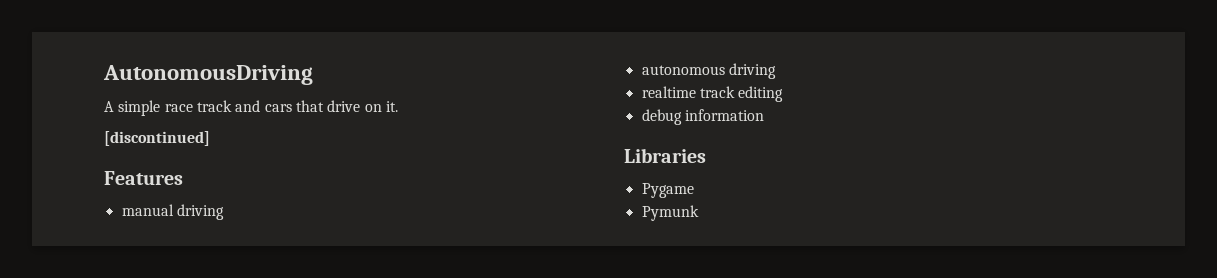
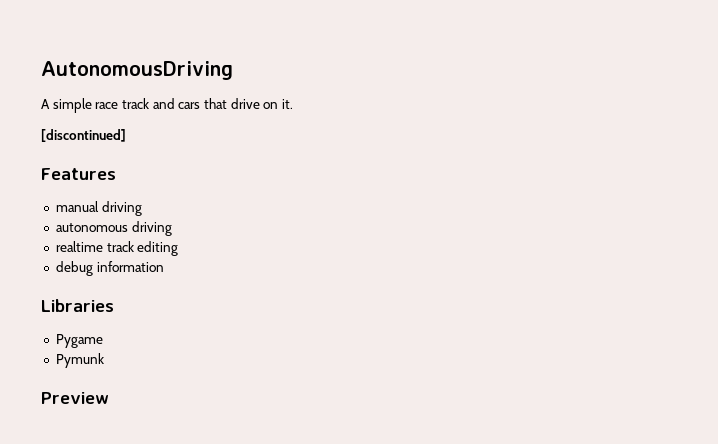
(699, 213) none -> [41,392,109,404] // Preview

